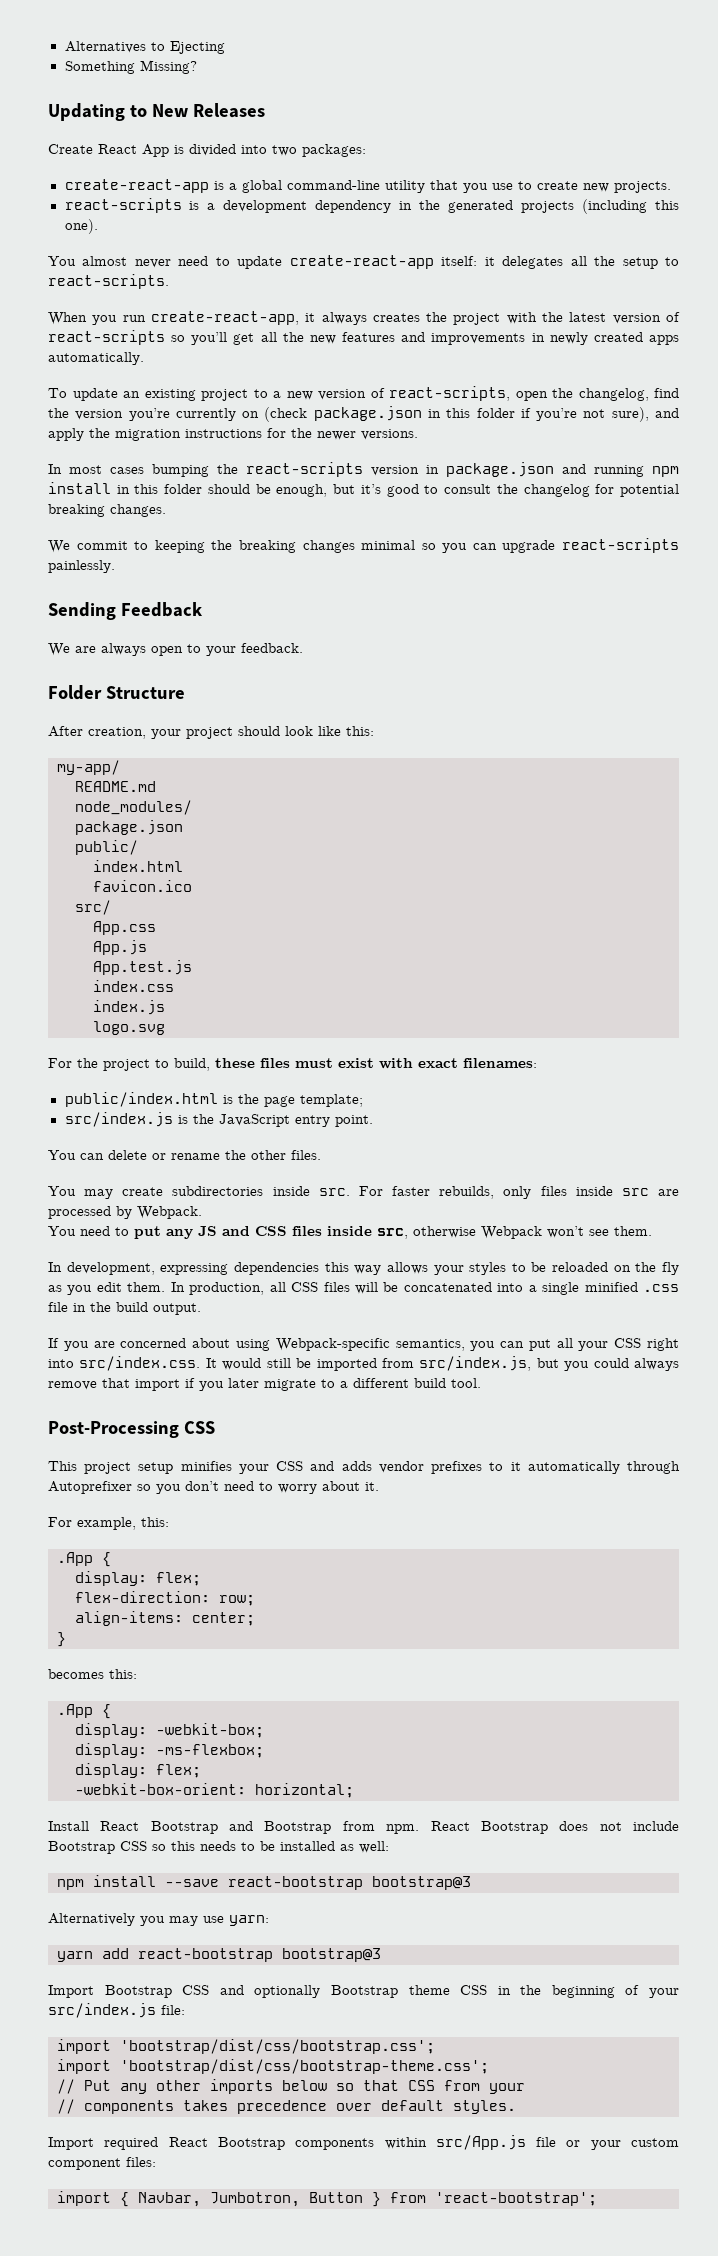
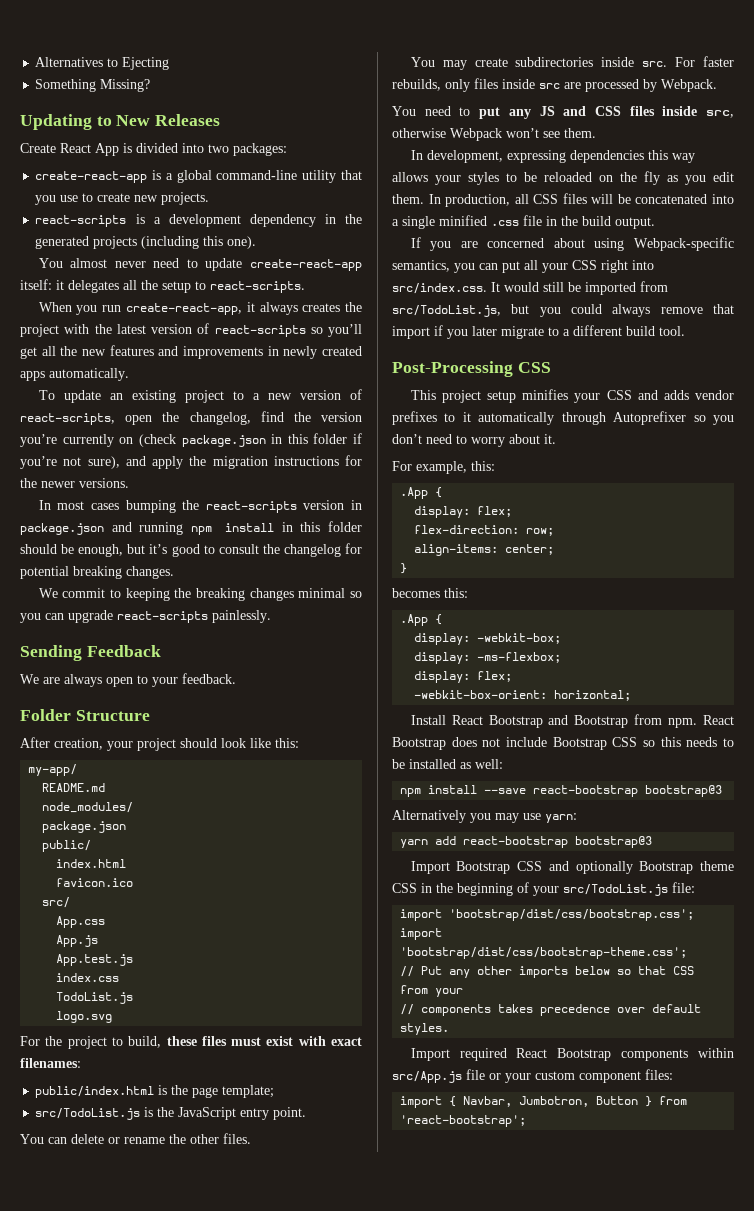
[93,1000,165,1015] index.js -> [56,992,134,1004] TodoList.js
[64,1112,173,1127] src/index.js -> [35,1108,141,1120] src/TodoList.js
[419,1356,532,1371] src/index.js, -> [392,305,501,317] src/TodoList.js,
[48,2003,156,2018] src/index.js -> [563,884,668,896] src/TodoList.js

